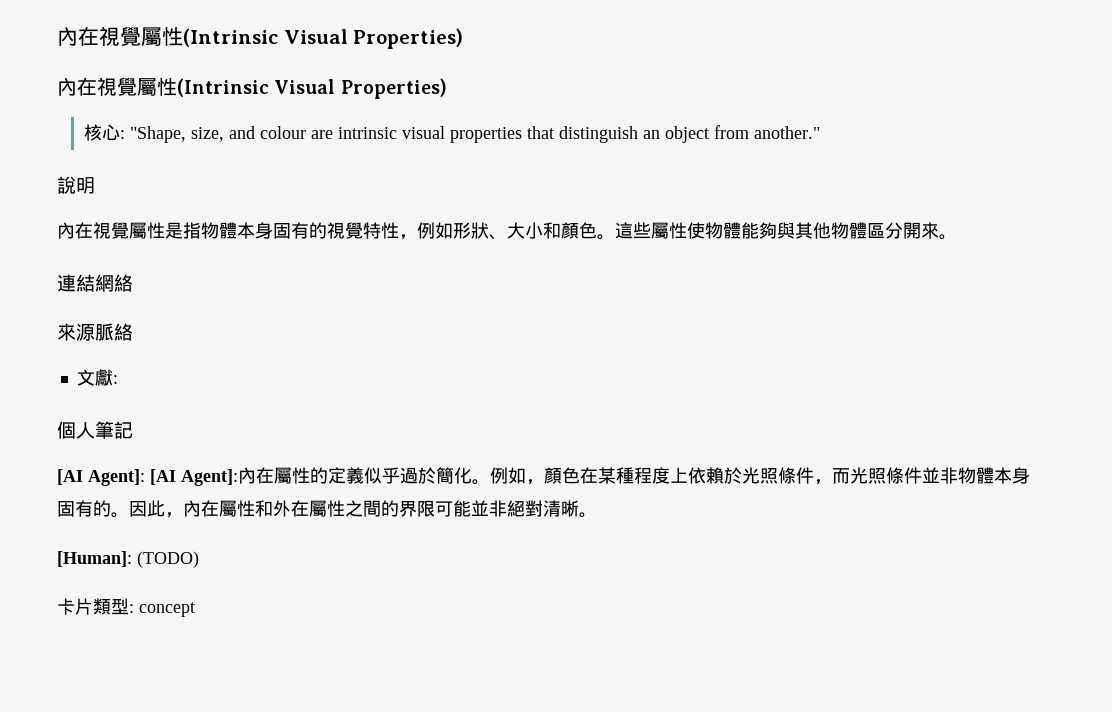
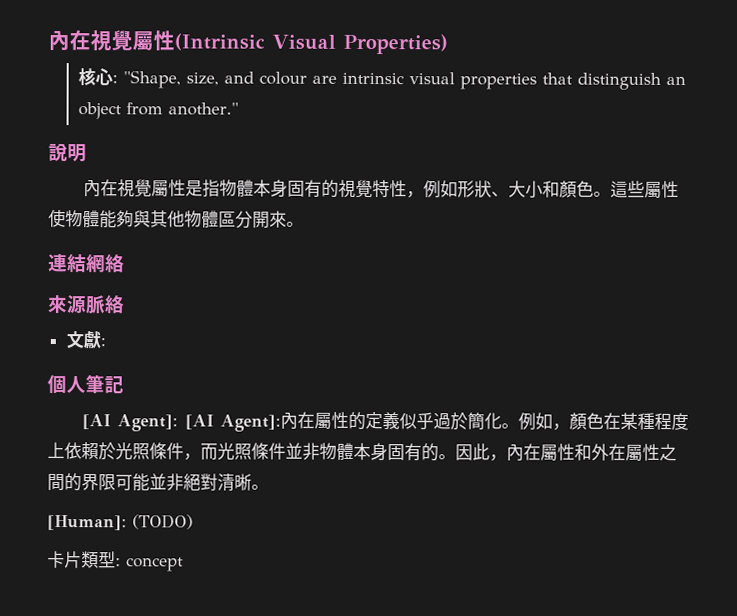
[57,26,464,49] [57,77,447,99] 內在視覺屬性(Intrinsic Visual Properties) // 內在視覺屬性(Intrinsic Visual Properties) -> [48,30,448,55] 內在視覺屬性(Intrinsic Visual Properties)

